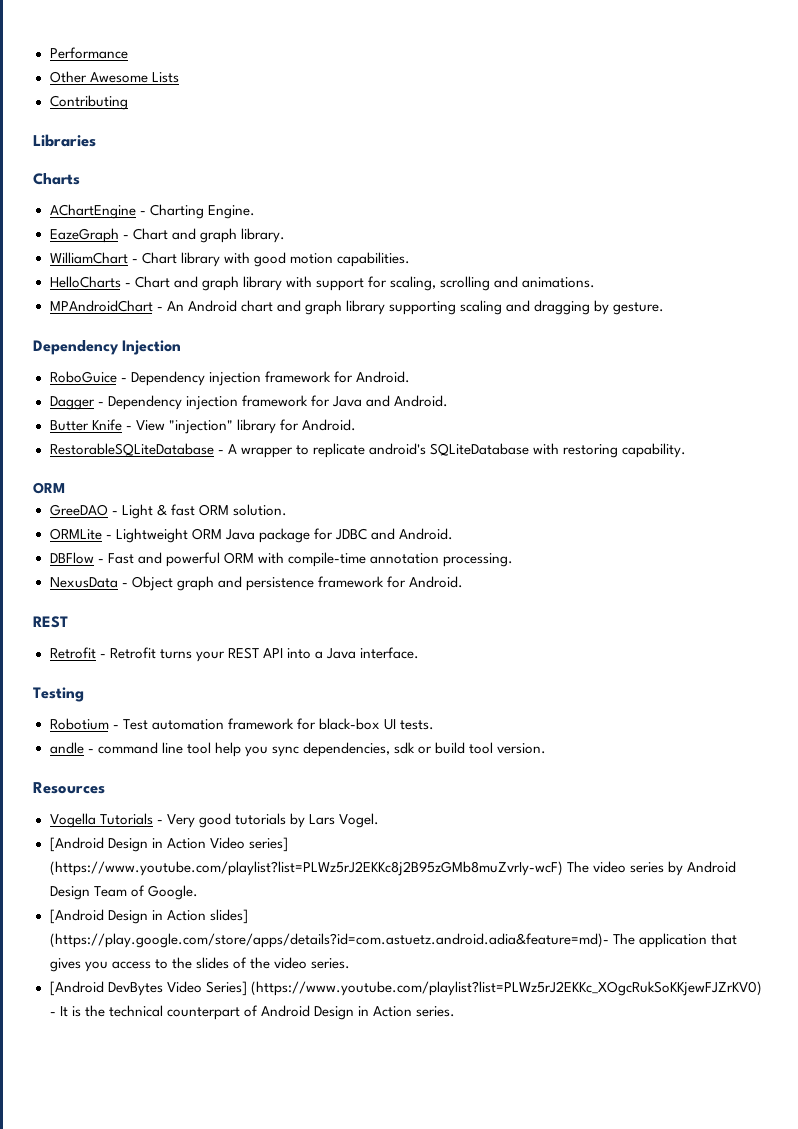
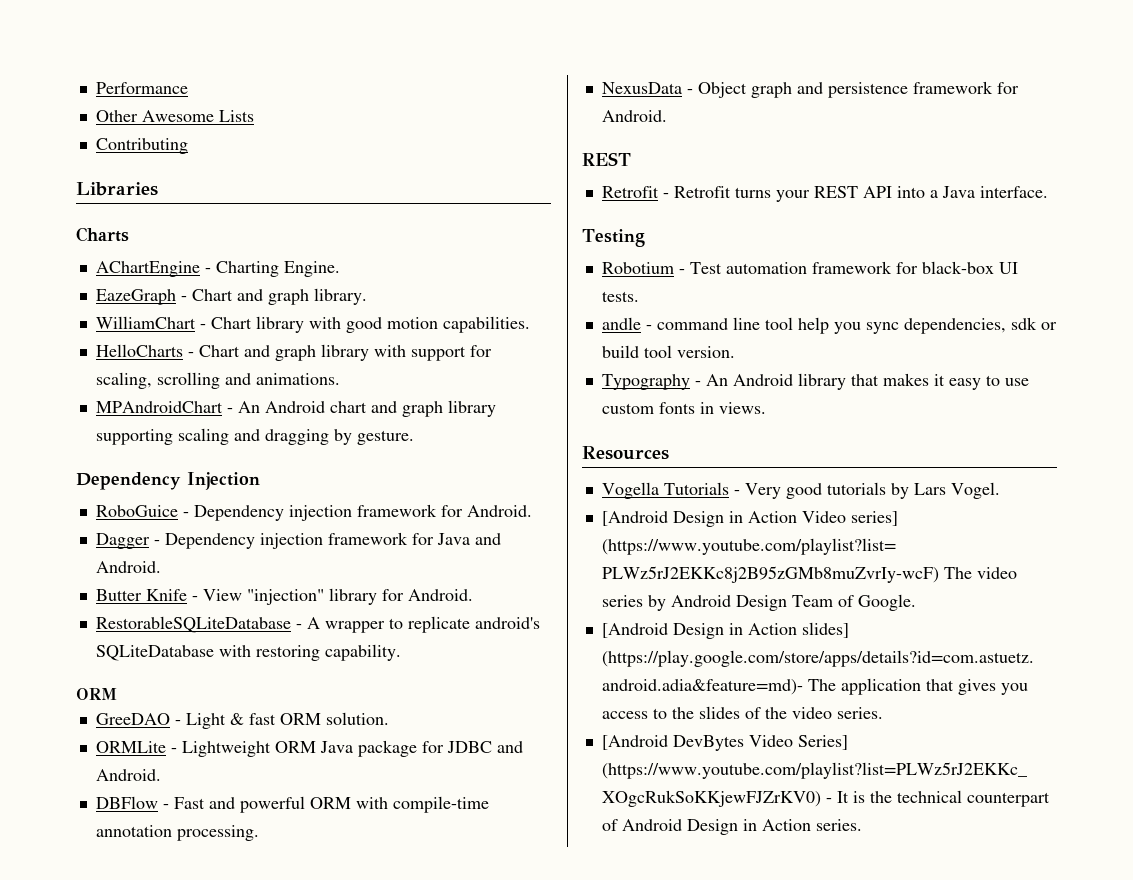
(547, 748) none -> [601,373,1029,390] [601,402,766,414] // Typography - An Android library that makes it easy to use custom fonts in views.

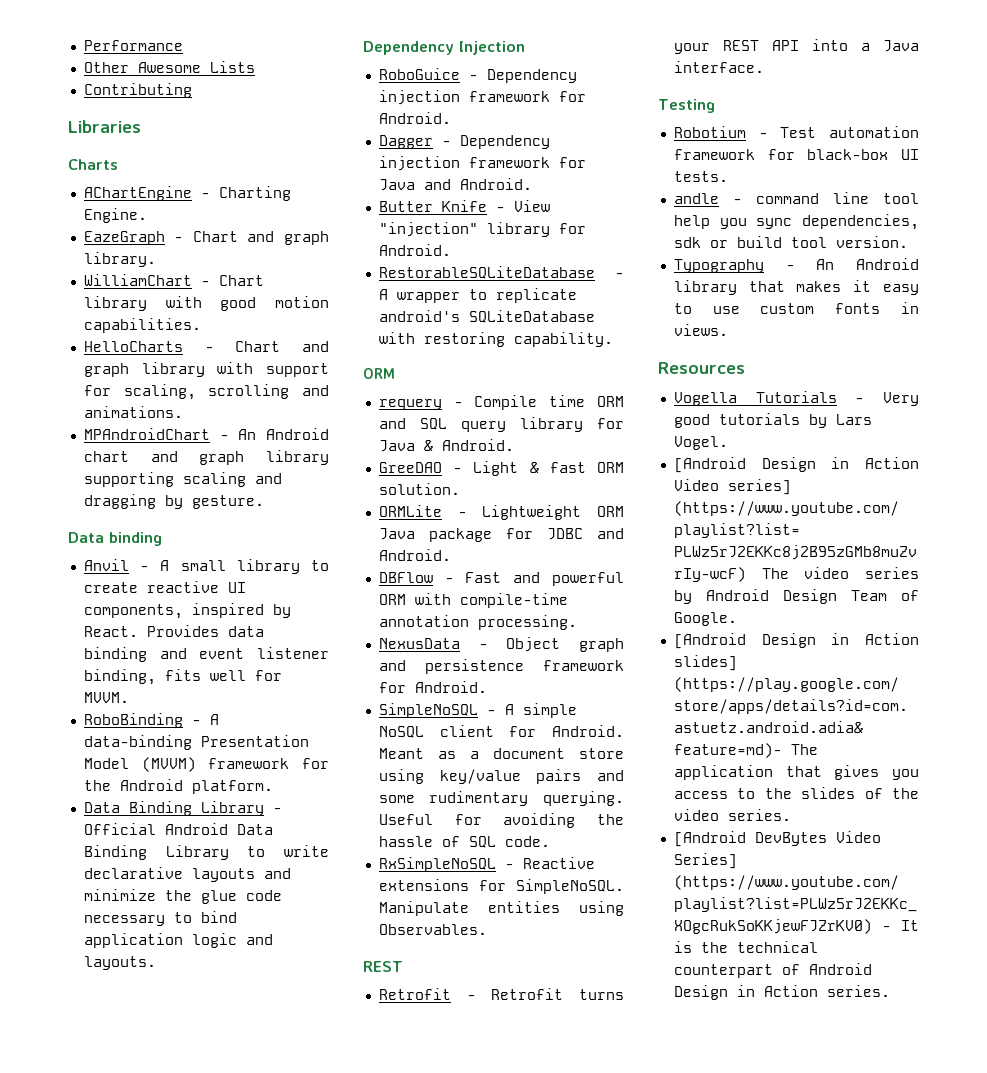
(414, 437) none -> [68,532,162,546] [83,559,330,574] [83,581,246,593] [83,603,291,619] [83,625,264,637] [83,647,329,662] [83,669,282,685] [83,692,129,703] [83,713,219,728] [83,735,309,750] [83,757,329,772] [83,779,273,794] [83,801,282,816] [83,823,273,835] [83,845,329,860] [83,867,291,882] [83,889,282,904] [83,911,237,926] [83,933,273,948] [83,956,156,970] // Data binding // Anvil - A small library to create reactive UI components, inspired by React. Provides data binding and event listener binding, fits well for MVVM. // RoboBinding - A data-binding Presentation Model (MVVM) framework for the Android platform. // Data Binding Library - Official Android Data Binding Library to write declarative layouts and minimize the glue code necessary to bind application logic and layouts.
(117, 694) none -> [378,395,624,410] [378,417,624,432] [378,439,514,452] // requery - Compile time ORM and SQL query library for Java & Android.
(667, 116) none -> [378,703,577,718] [378,725,624,738] [378,748,624,759] [378,769,624,784] [378,791,624,806] [378,813,624,828] [378,836,550,848] [378,857,595,872] [378,879,624,894] [378,901,624,916] [378,924,487,935] // SimpleNoSQL - A simple NoSQL client for Android. Meant as a document store using key/value pairs and some rudimentary querying. Useful for avoiding the hassle of SQL code. // RxSimpleNoSQL - Reactive extensions for SimpleNoSQL. Manipulate entities using Observables.

